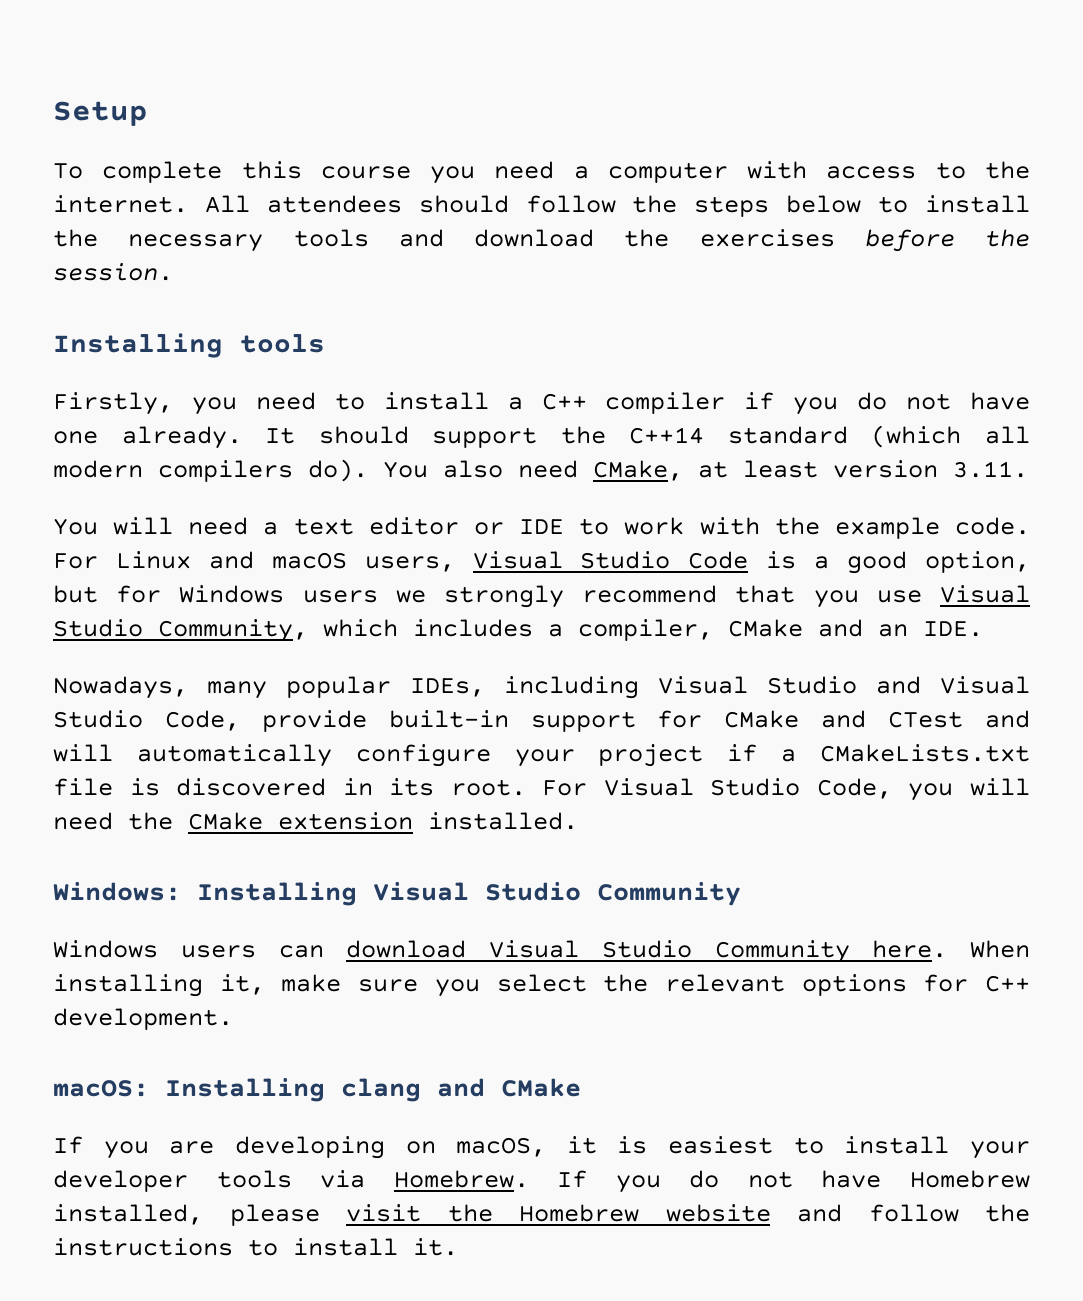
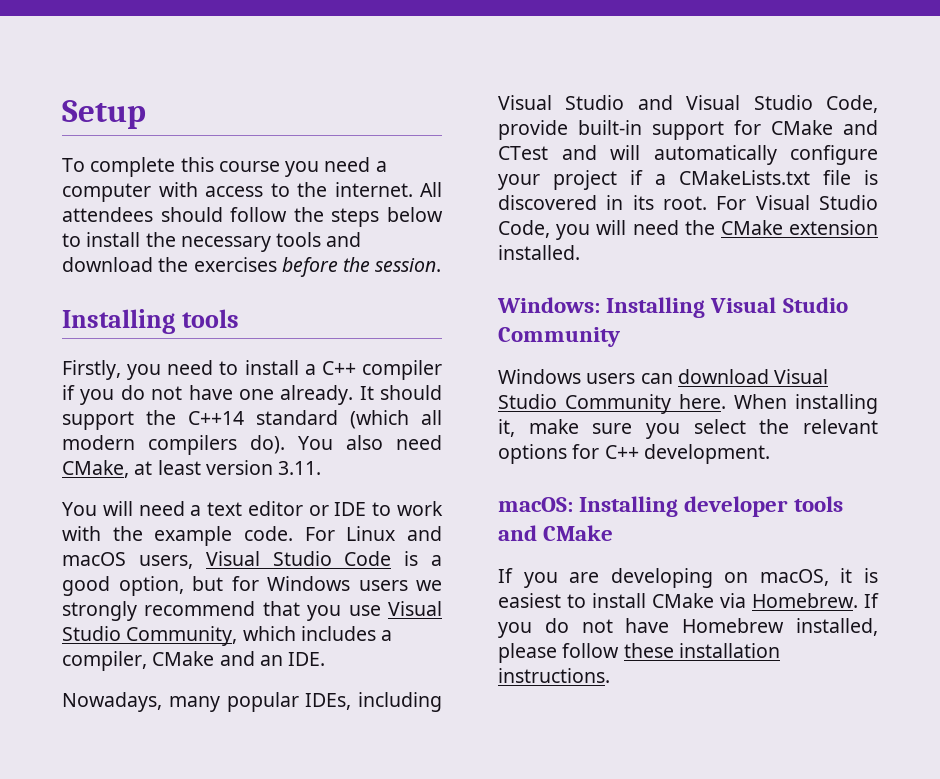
[341,1078,421,1102] clang -> [684,496,843,517] developer tools
[969,1141,1030,1159] [53,1170,292,1192] your developer tools -> [652,593,714,608] CMake
[346,1204,1030,1222] [53,1238,458,1256] visit the Homebrew website and follow the instructions to install it. -> [562,643,780,658] [498,668,610,683] follow these installation instructions.

